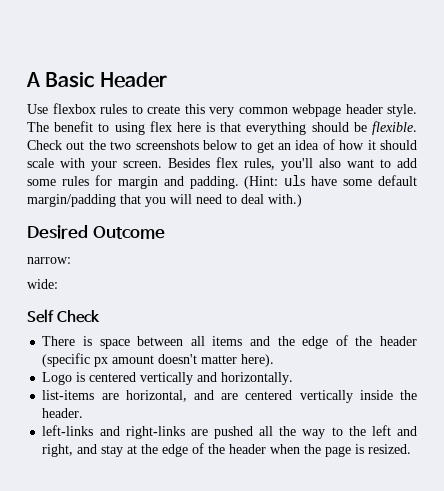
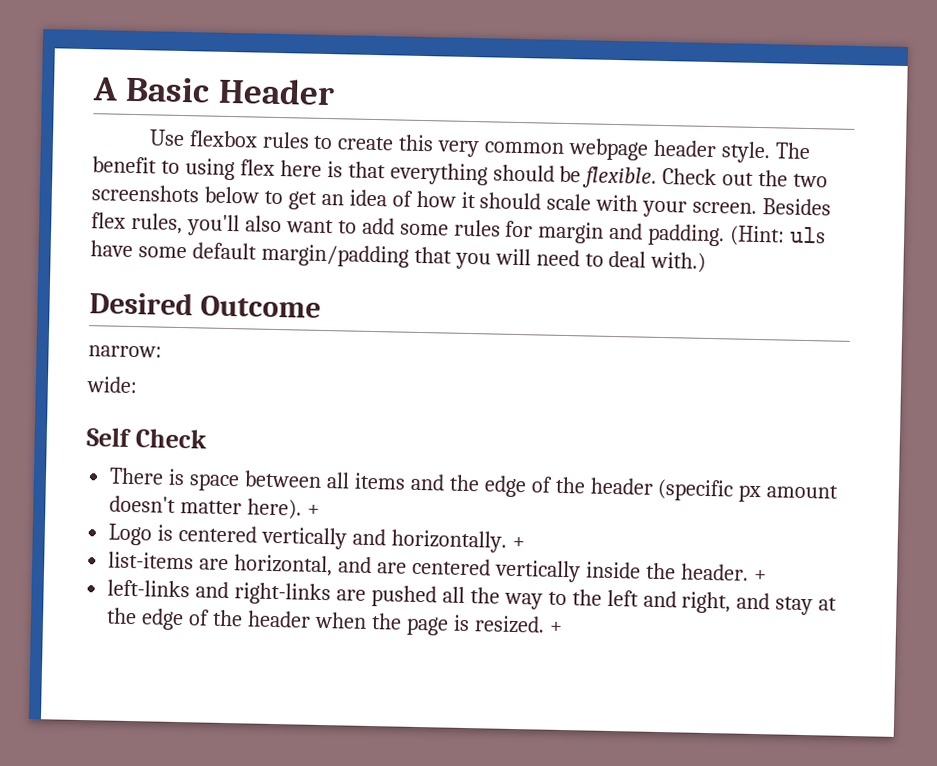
(275, 360) none -> [307,504,321,516] +
(294, 378) none -> [511,536,525,549] +
(84, 413) none -> [752,569,767,582] +
(412, 449) none -> [548,621,563,633] +

